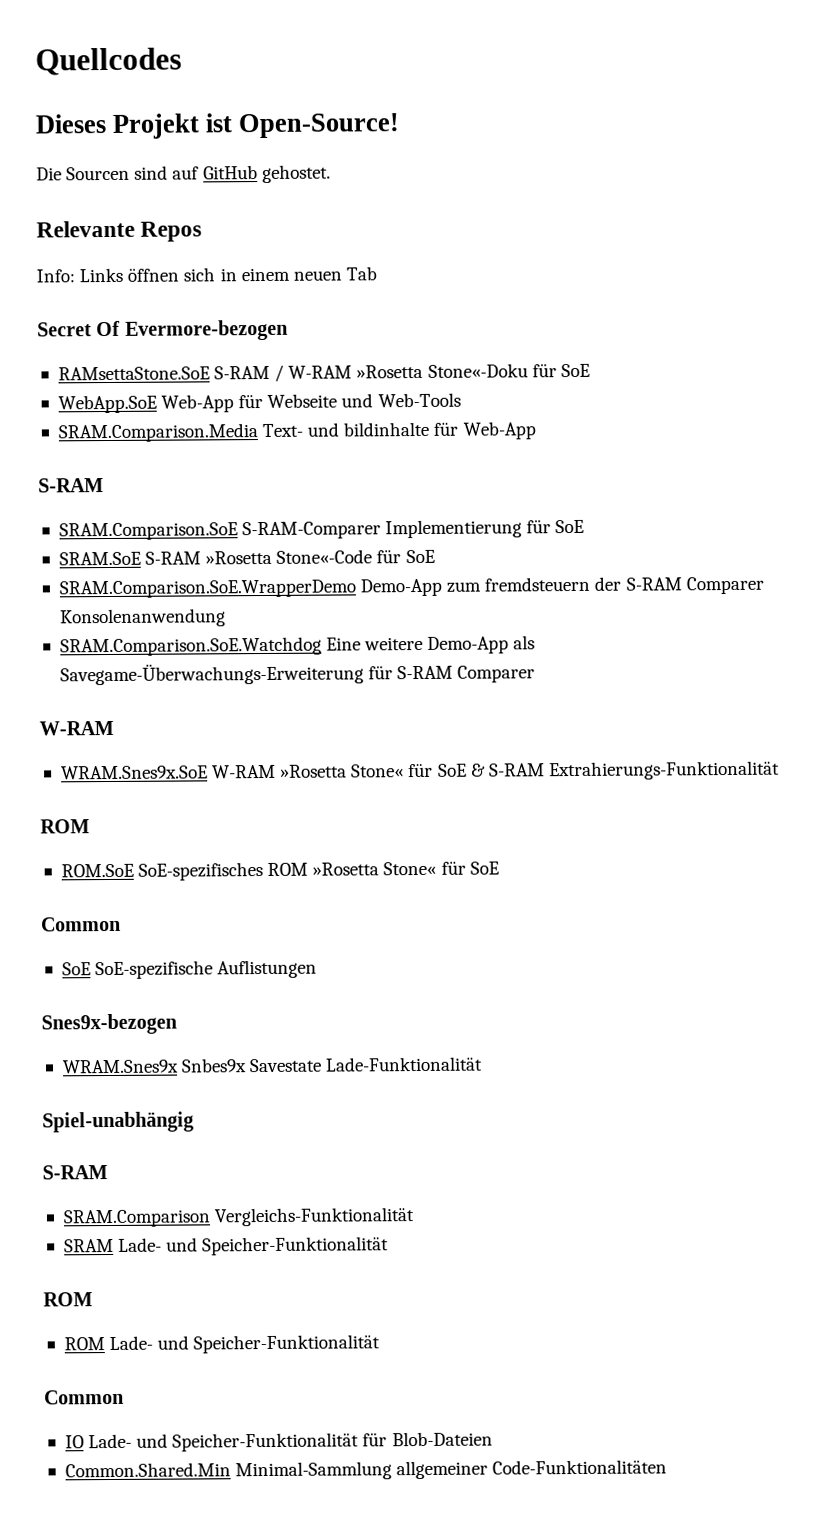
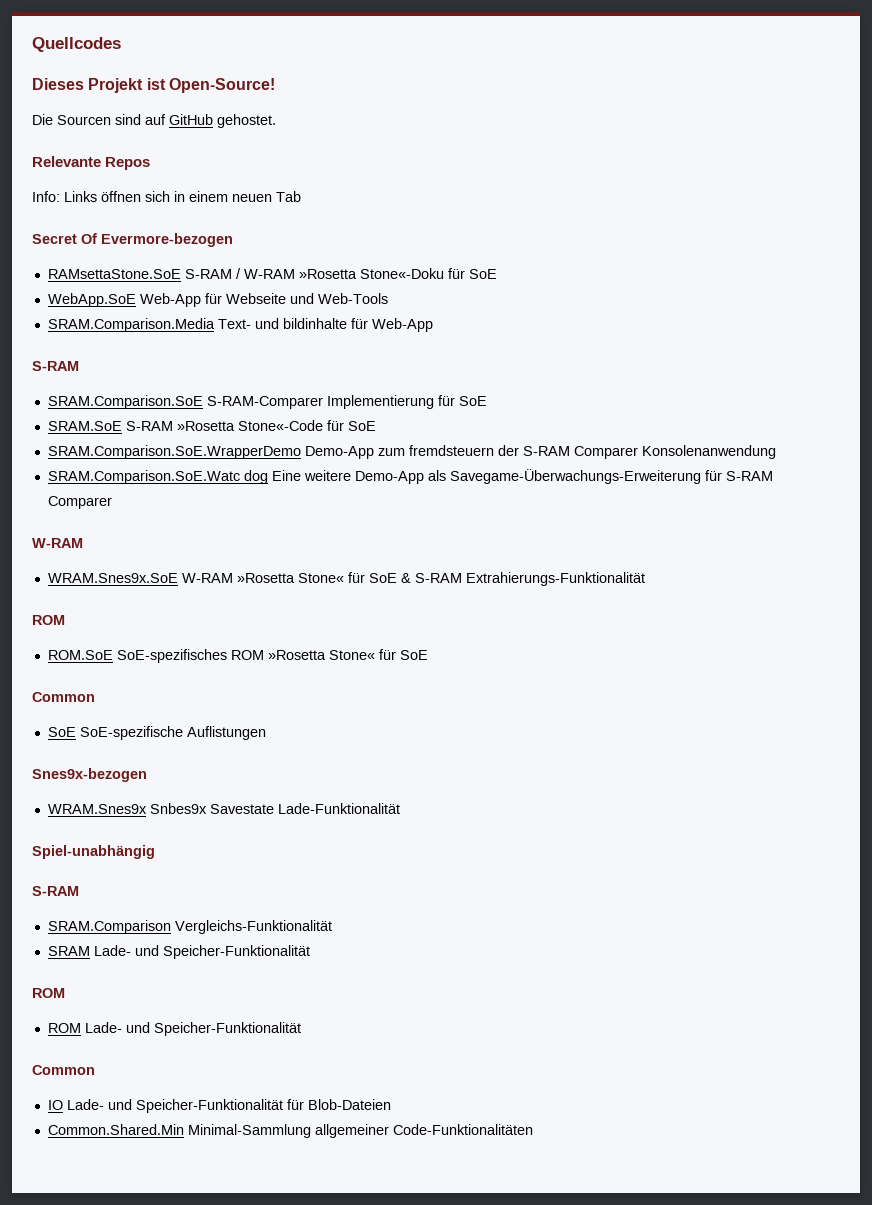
[59,636,322,657] SRAM.Comparison.SoE.Watchdog -> [47,470,268,484] SRAM.Comparison.SoE.Watc dog

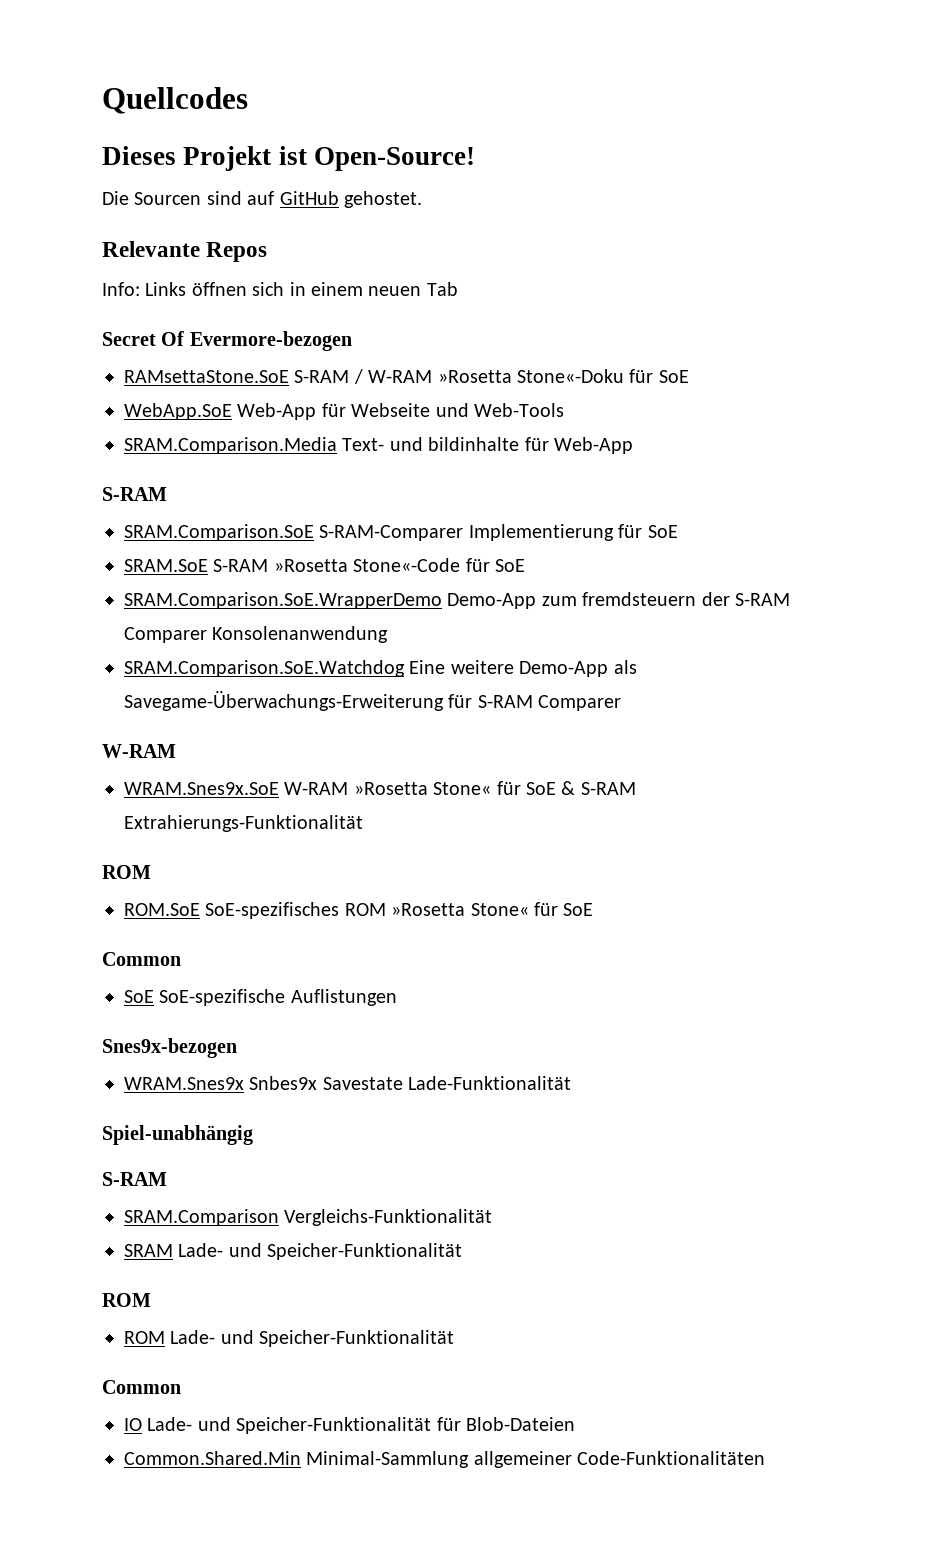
[47,470,268,484] SRAM.Comparison.SoE.Watc dog -> [124,660,405,677] SRAM.Comparison.SoE.Watchdog

